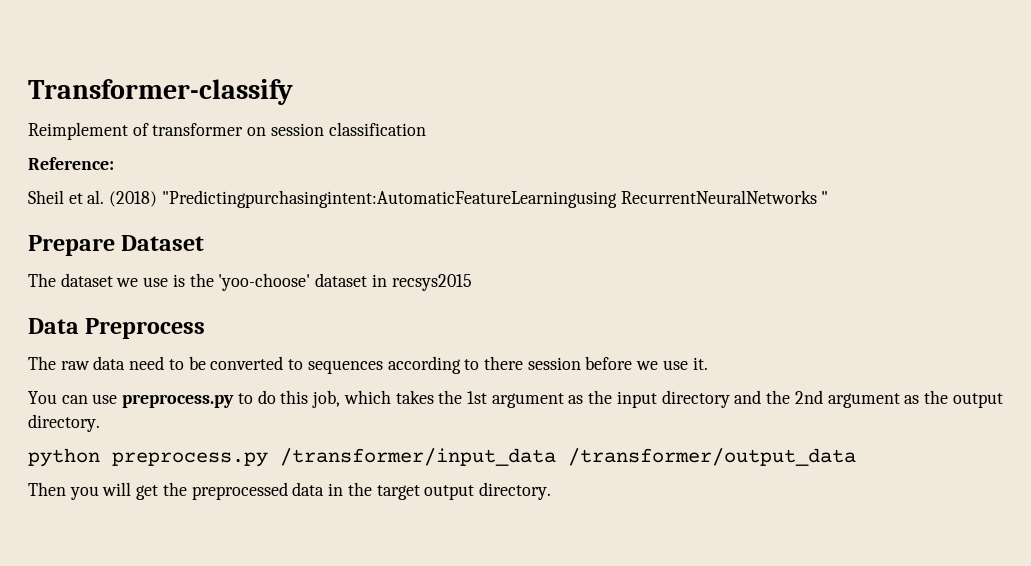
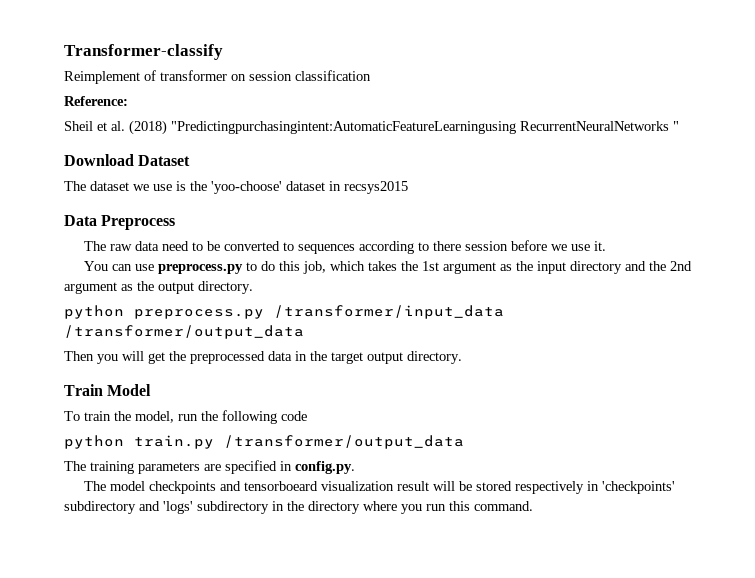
[28,235,115,256] Prepare -> [64,154,134,166] Download
(551, 491) none -> [64,384,152,396] [64,410,307,424] [64,435,464,449] [64,460,355,474] [83,481,675,494] [64,501,533,514] // Train Model // To train the model, run the following code // python train.py /transformer/output_data // The training parameters are specified in config.py. // The model checkpoints and tensorboeard visualization result will be stored respectively in 'checkpoints' subdirectory and 'logs' subdirectory in the directory where you run this command.

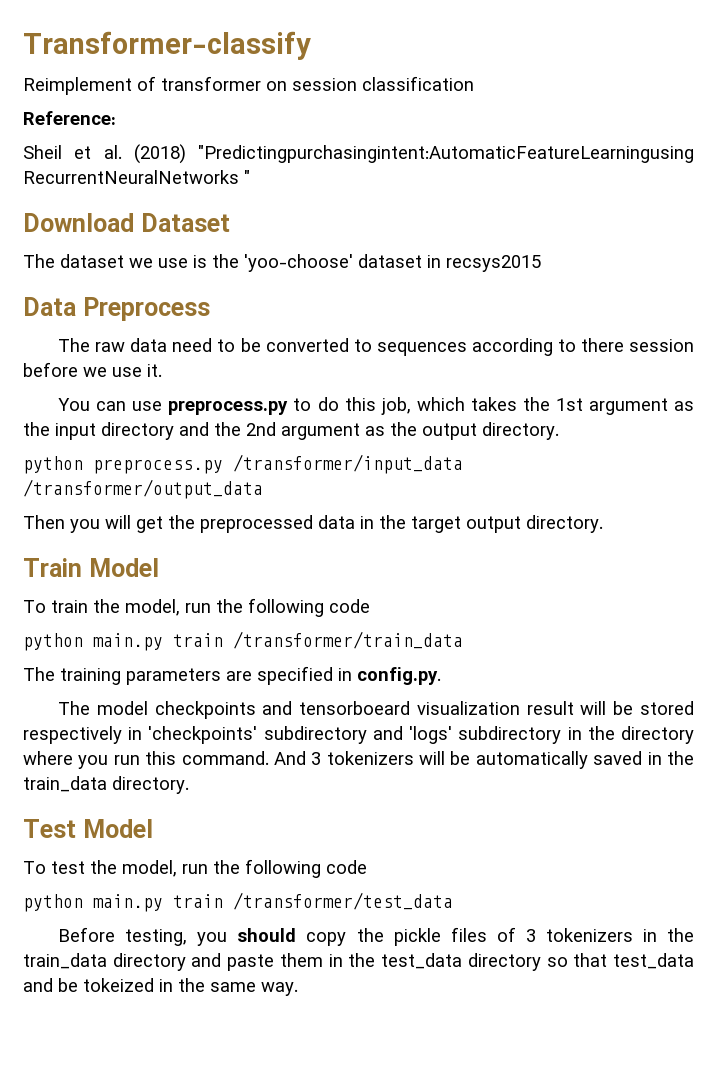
[134,435,464,449] train.py /transformer/output_data -> [93,631,463,651] main.py train /transformer/train_data
(533, 506) none -> [273,751,694,769] [23,776,189,794] [23,819,153,838] [23,859,367,878] [23,892,453,912] [58,927,694,946] [23,953,695,971] [23,978,298,996] And 3 tokenizers will be automatically saved in the train_data directory. // Test Model // To test the model, run the following code // python main.py train /transformer/test_data // Before testing, you should copy the pickle files of 3 tokenizers in the train_data directory and paste them in the test_data directory so that test_data and be tokeized in the same way.

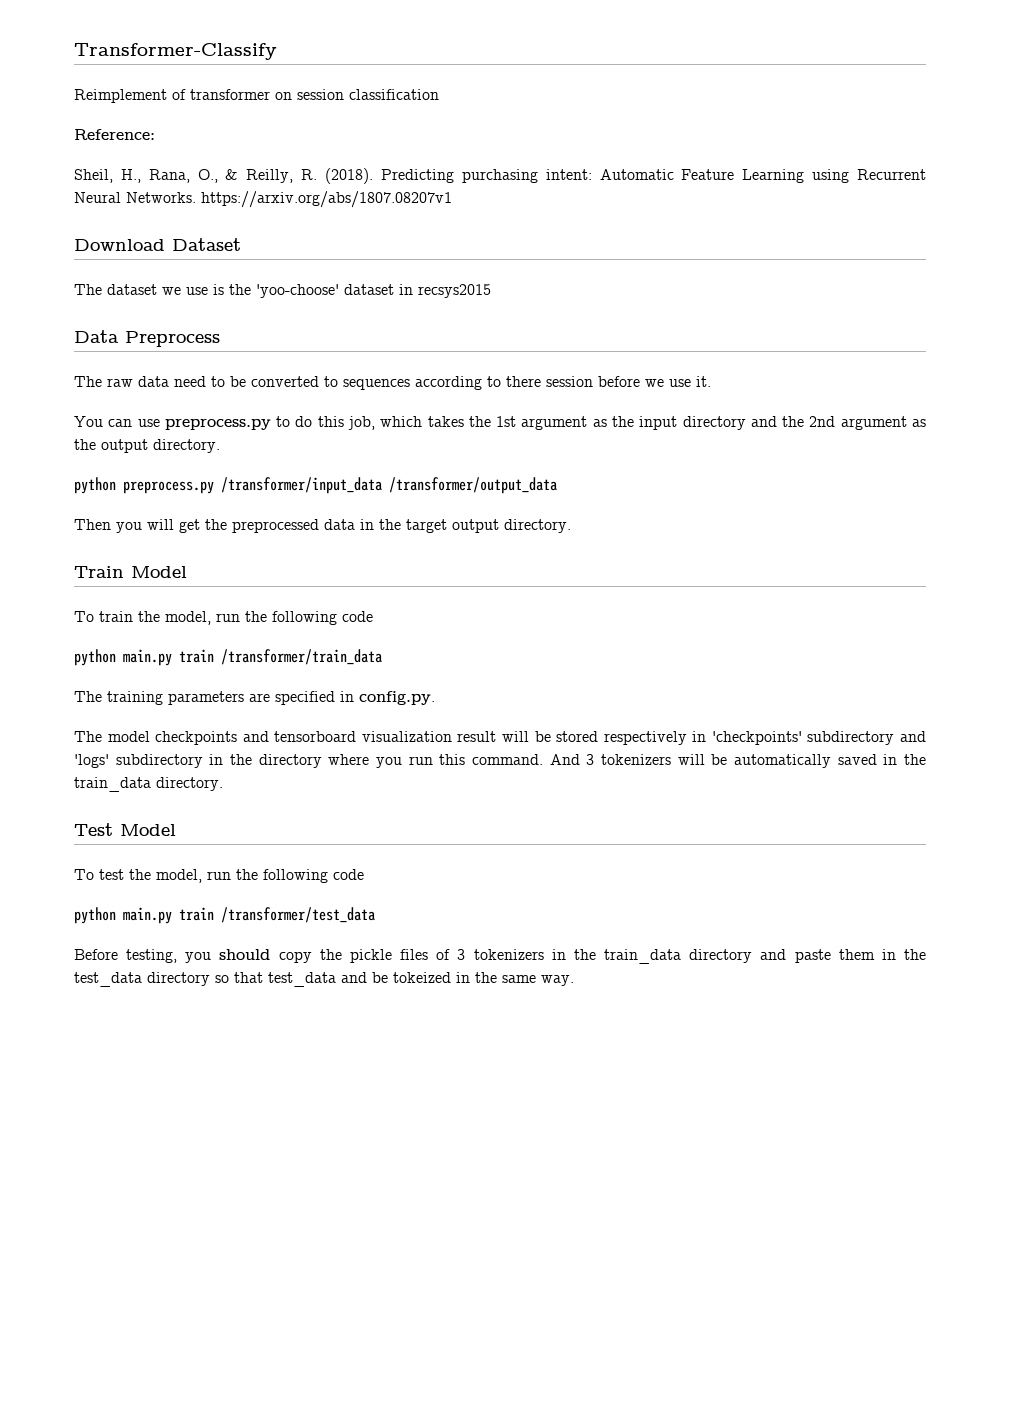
[23,31,311,60] Transformer-classify -> [74,43,277,60] Transformer-Classify
[23,144,694,164] [23,170,250,184] Sheil et al. (2018) "Predictingpurchasingintent:AutomaticFeatureLearningusing RecurrentNeuralNetworks " -> [74,168,927,184] [74,191,452,208] Sheil, H., Rana, O., & Reilly, R. (2018). Predicting purchasing intent: Automatic Feature Learning using Recurrent Neural Networks. https://arxiv.org/abs/1807.08207v1
[299,701,411,715] tensorboeard -> [274,731,357,742] tensorboard

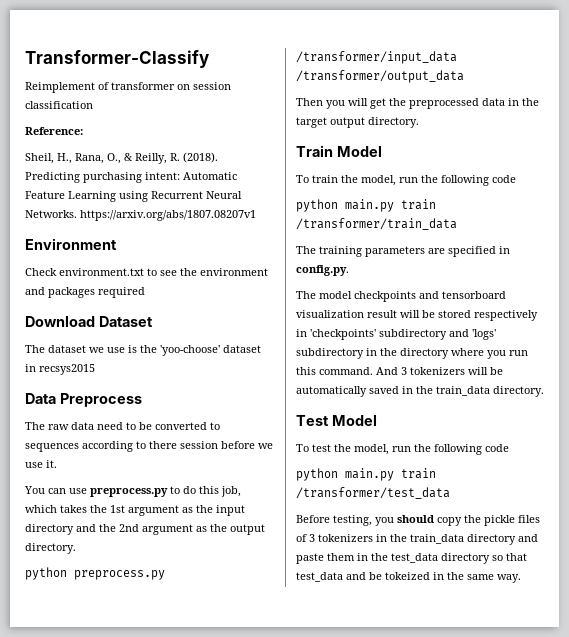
(452, 199) none -> [25,238,117,250] [25,268,268,276] [25,287,145,298] // Environment // Check environment.txt to see the environment and packages required

